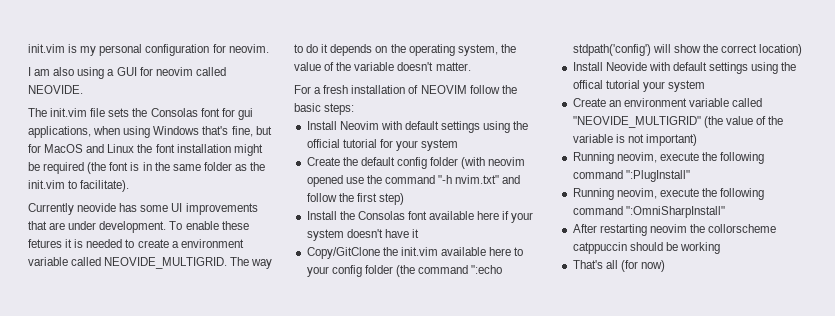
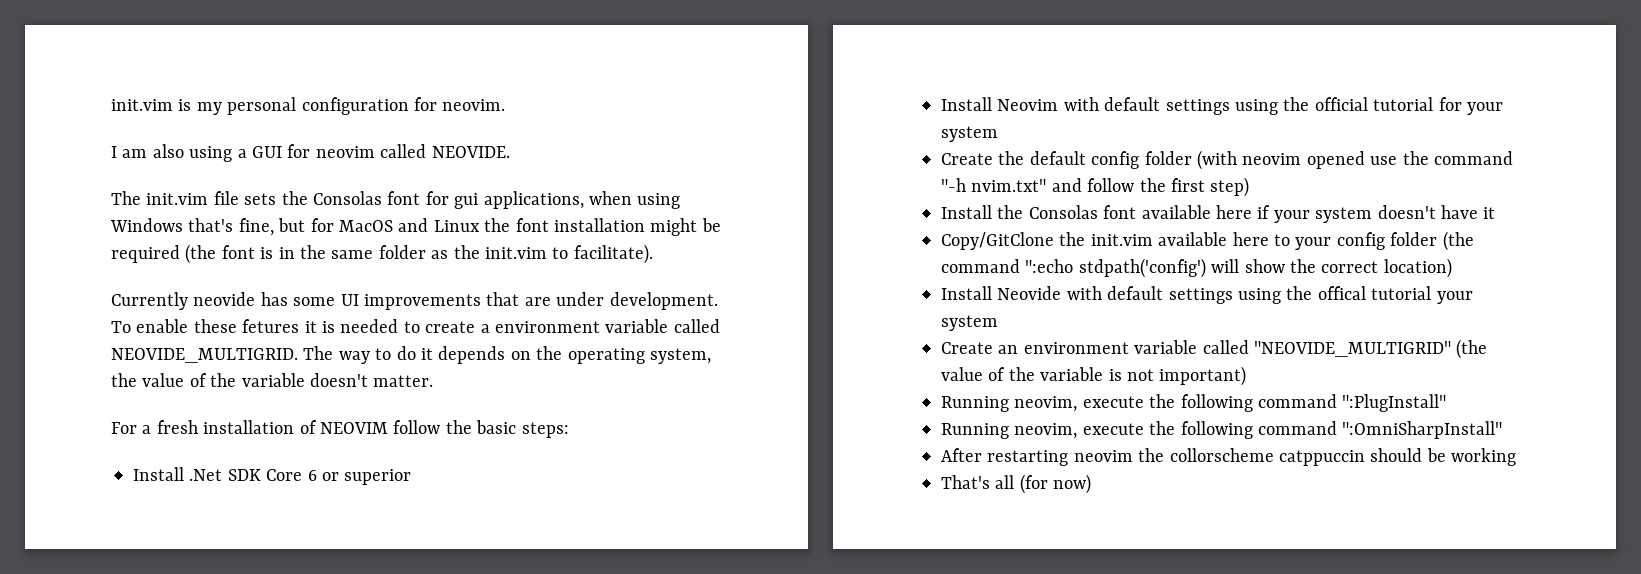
(355, 109) none -> [133,467,412,485] // Install .Net SDK Core 6 or superior

